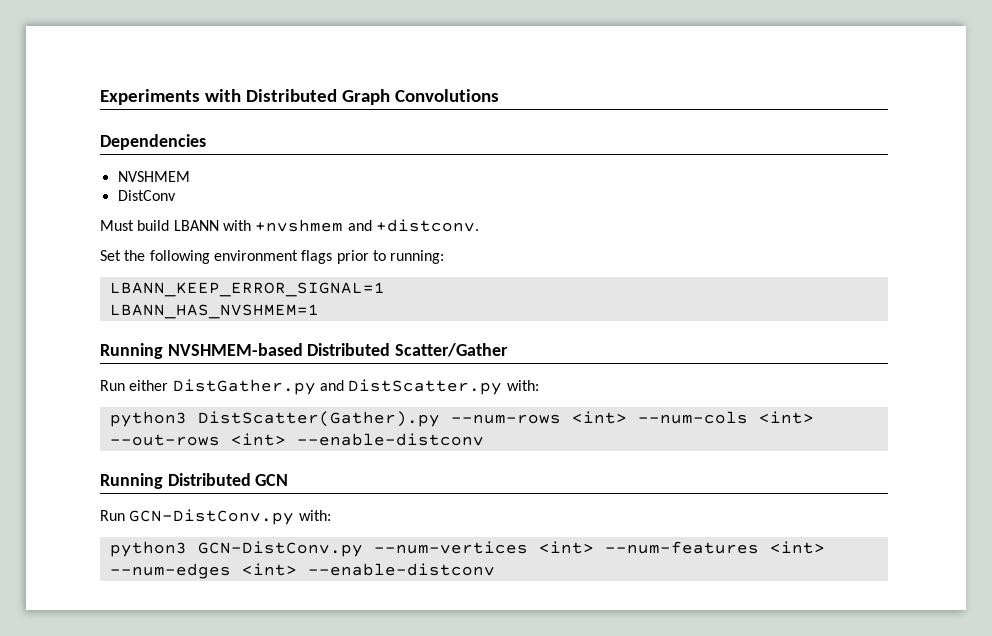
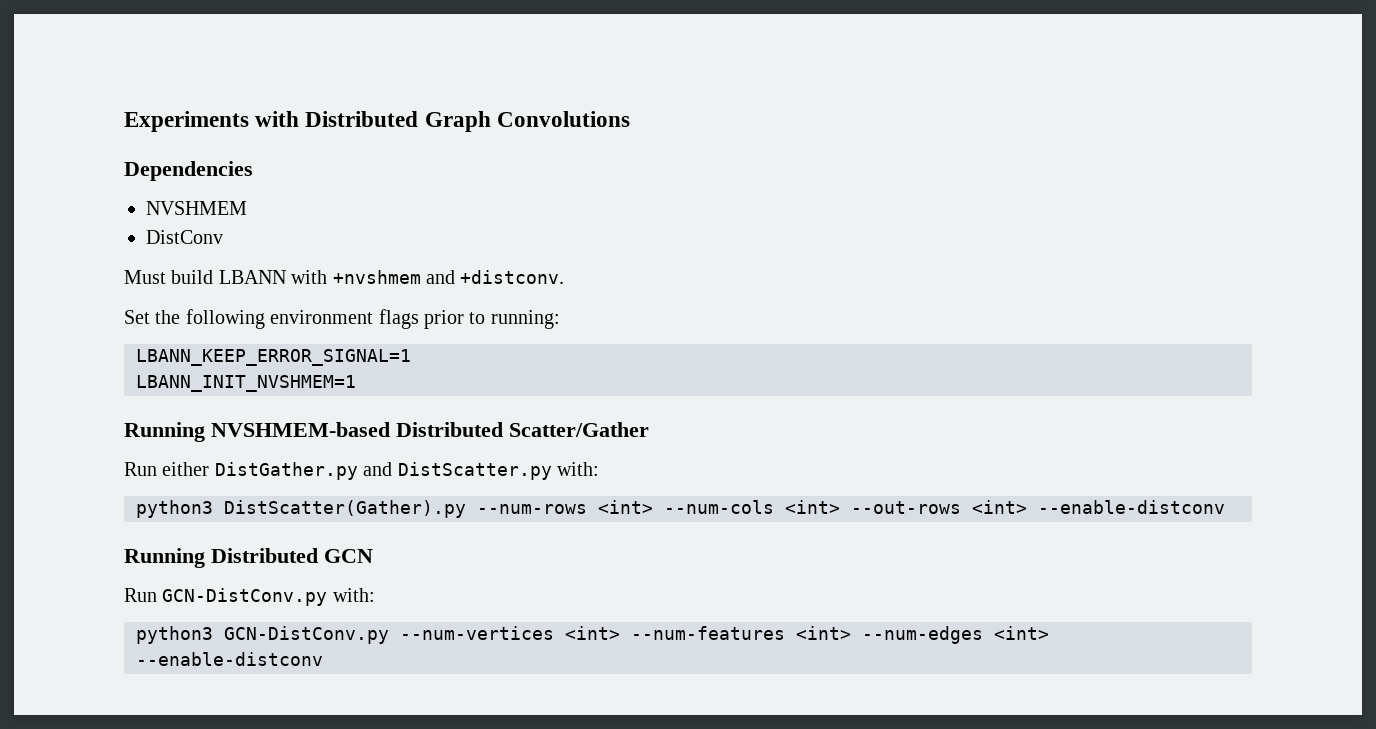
[109,304,319,319] LBANN_HAS_NVSHMEM=1 -> [136,375,356,392] LBANN_INIT_NVSHMEM=1

